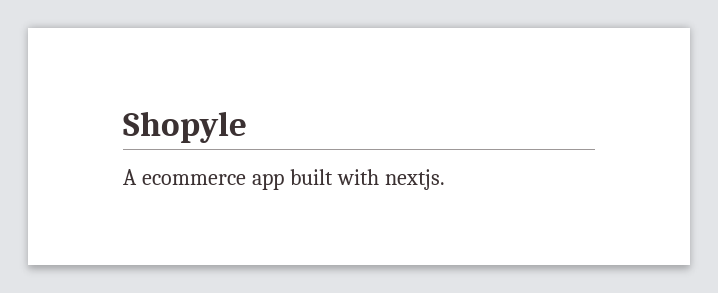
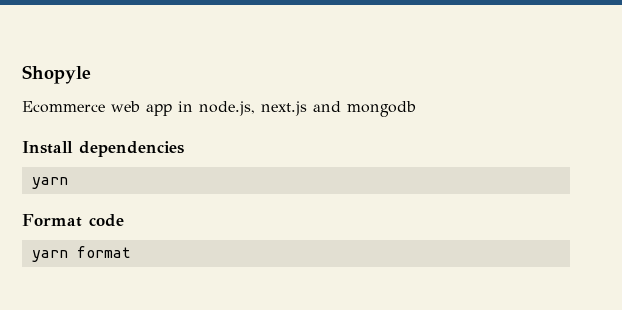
[123,169,445,190] A ecommerce app built with nextjs. -> [22,101,416,117] [22,141,184,157] [31,177,68,189] [22,214,124,227] [31,246,131,262] Ecommerce web app in node.js, next.js and mongodb // Install dependencies // yarn // Format code // yarn format

